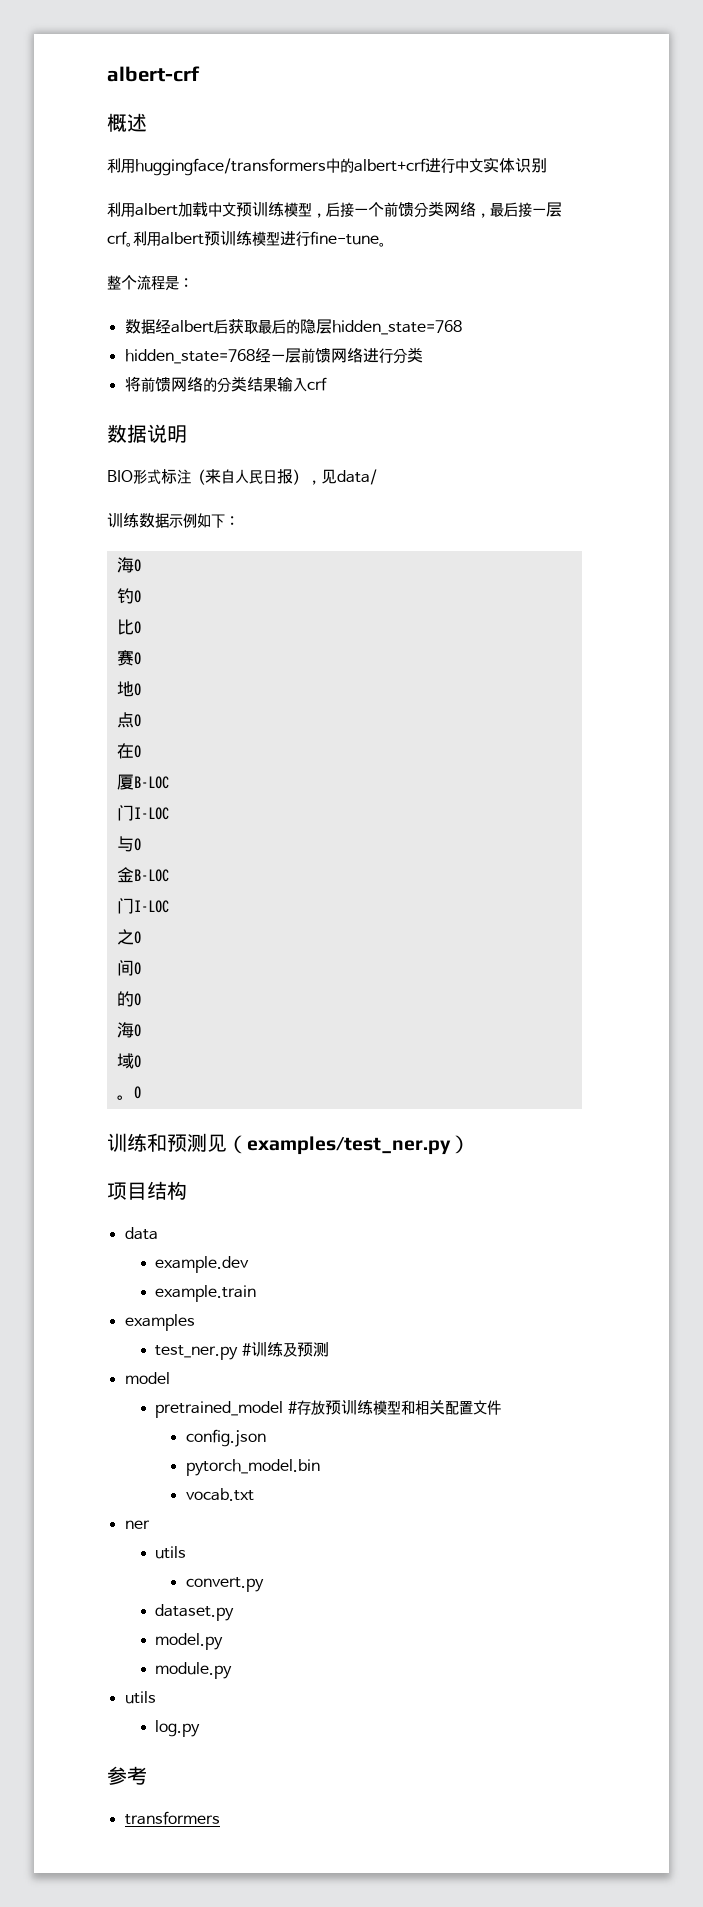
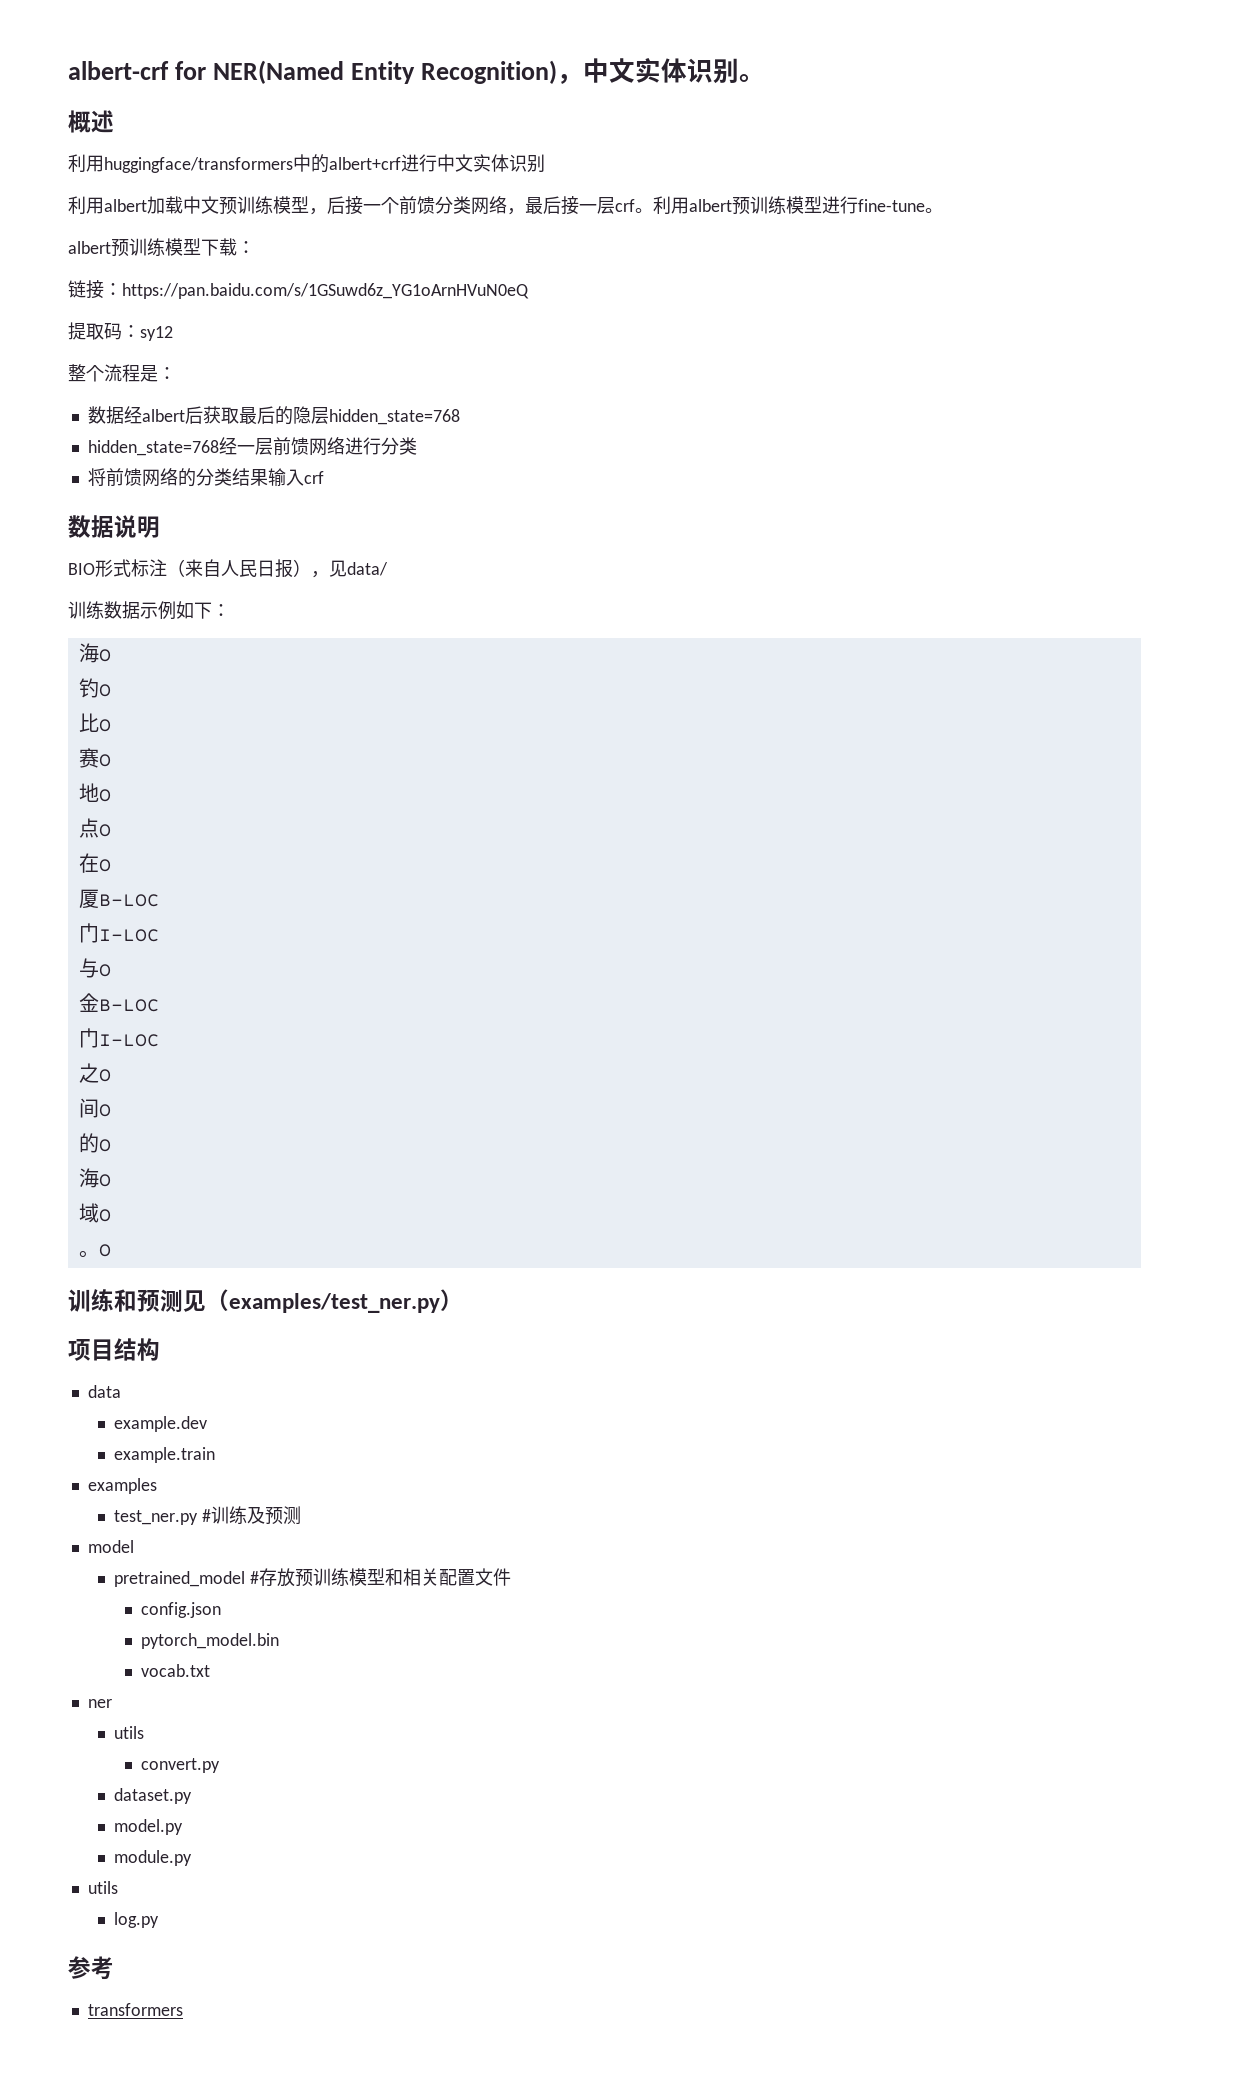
(200, 74) none -> [174,58,765,84] for NER(Named Entity Recognition)，中文实体识别。
(386, 244) none -> [68,238,255,257] [68,280,529,299] [68,322,173,341] // albert预训练模型下载： // 链接：https://pan.baidu.com/s/1GSuwd6z_YG1oArnHVuN0eQ // 提取码：sy12

